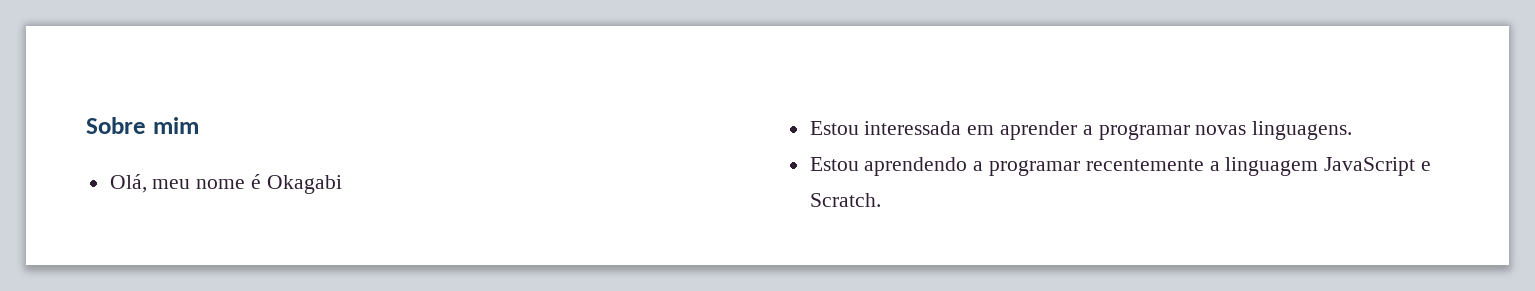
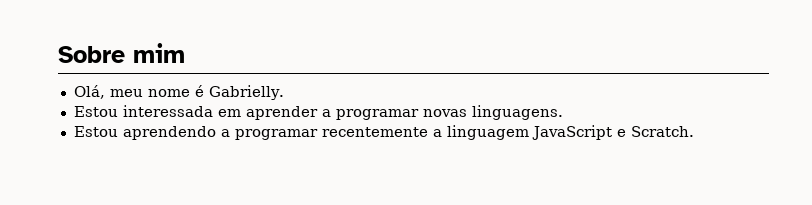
[266,175,342,194] Okagabi -> [208,85,284,100] Gabrielly.

